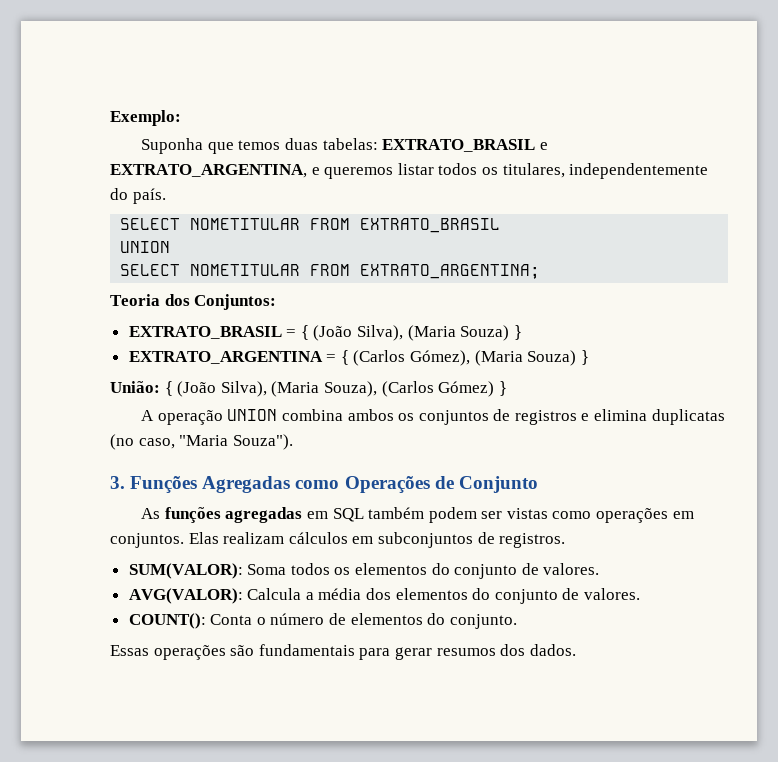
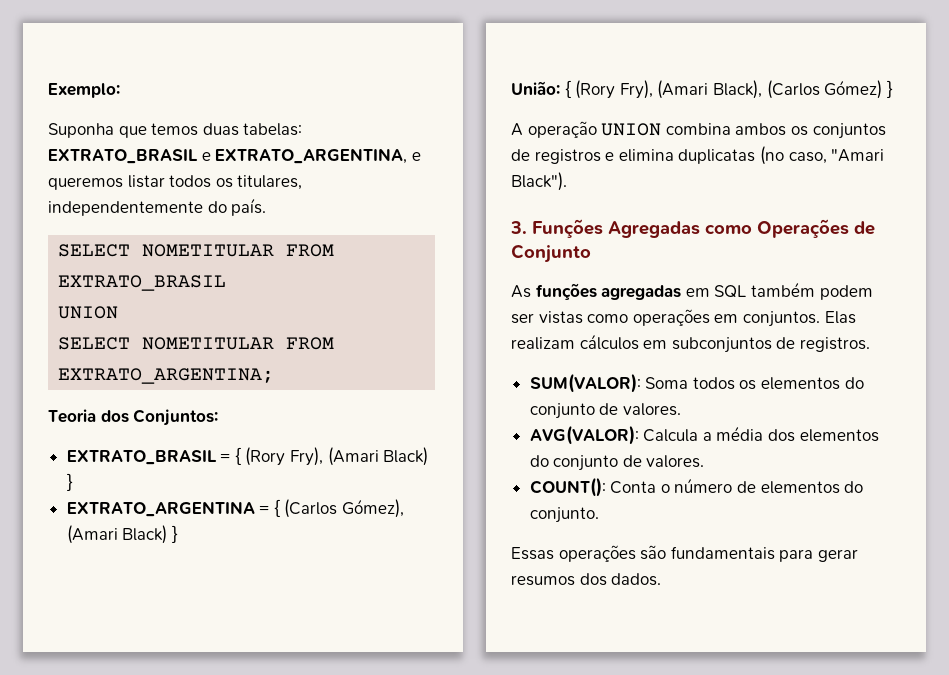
[313,325,510,341] (João Silva), (Maria Souza) -> [245,447,429,466] (Rory Fry), (Amari Black)
[474,350,577,366] (Maria Souza) -> [66,525,168,544] (Amari Black)
[177,381,377,397] (João Silva), (Maria Souza), -> [575,80,762,99] (Rory Fry), (Amari Black),
[179,434,293,450] "Maria Souza"). -> [831,149,885,162] [511,172,567,191] "Amari Black").

